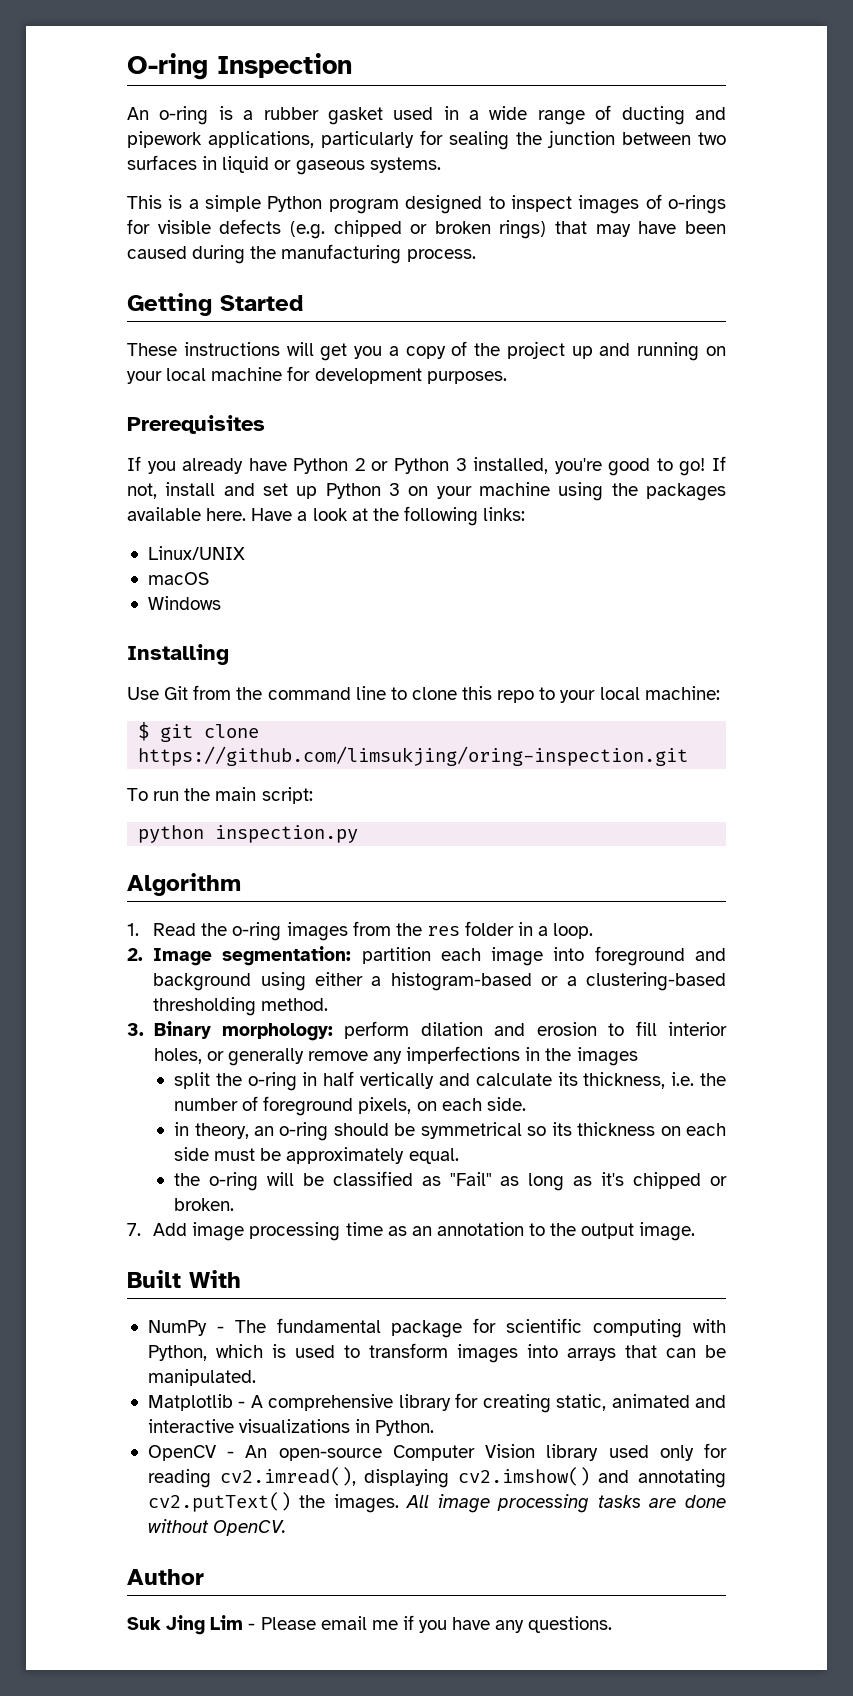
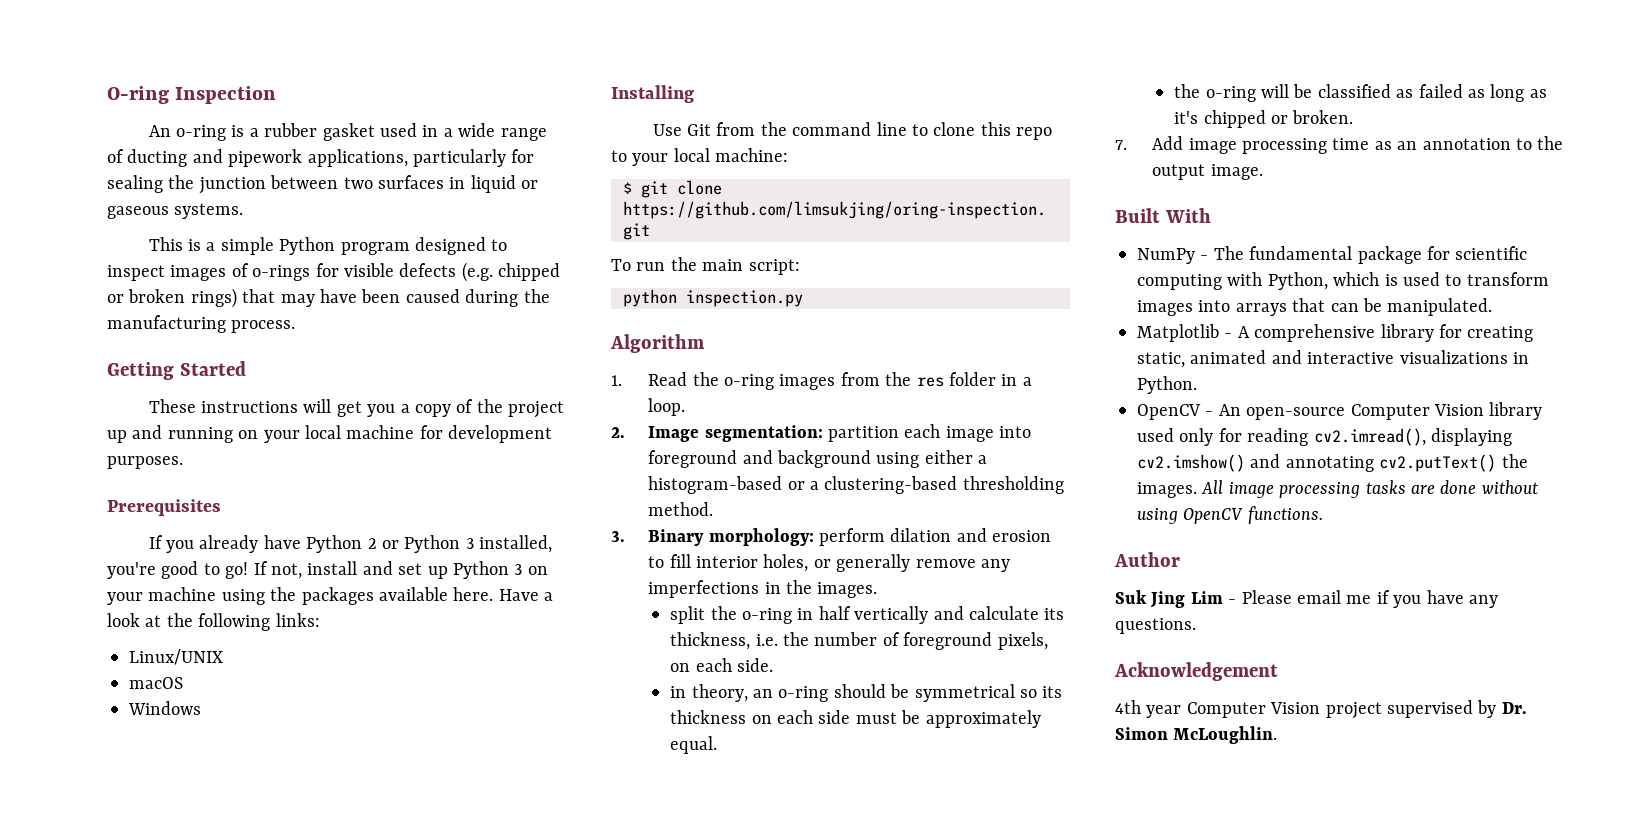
[576,1047,638,1066] images -> [817,582,878,598] images.
[449,1172,492,1186] "Fail" -> [1418,84,1463,98] failed
[213,1520,287,1536] OpenCV. -> [1137,506,1323,524] using OpenCV functions.
(613, 1624) none -> [1114,662,1278,681] [1115,700,1527,719] [1115,726,1278,744] // Acknowledgement // 4th year Computer Vision project supervised by Dr. Simon McLoughlin.

